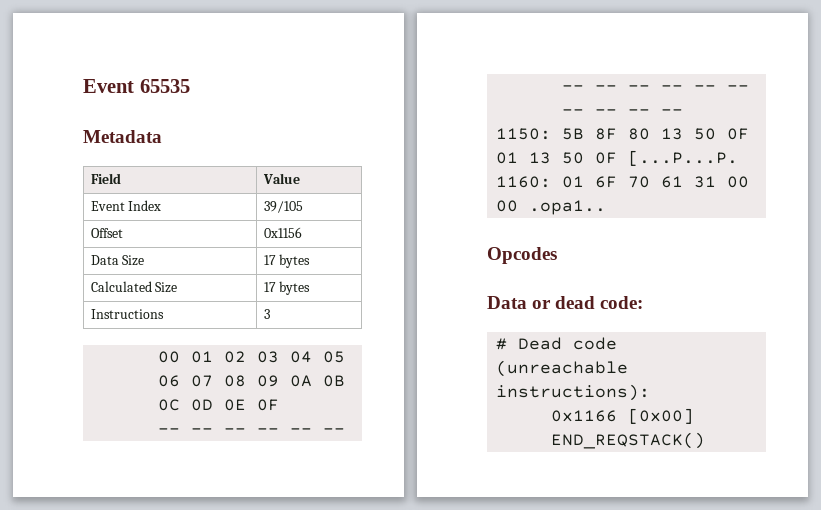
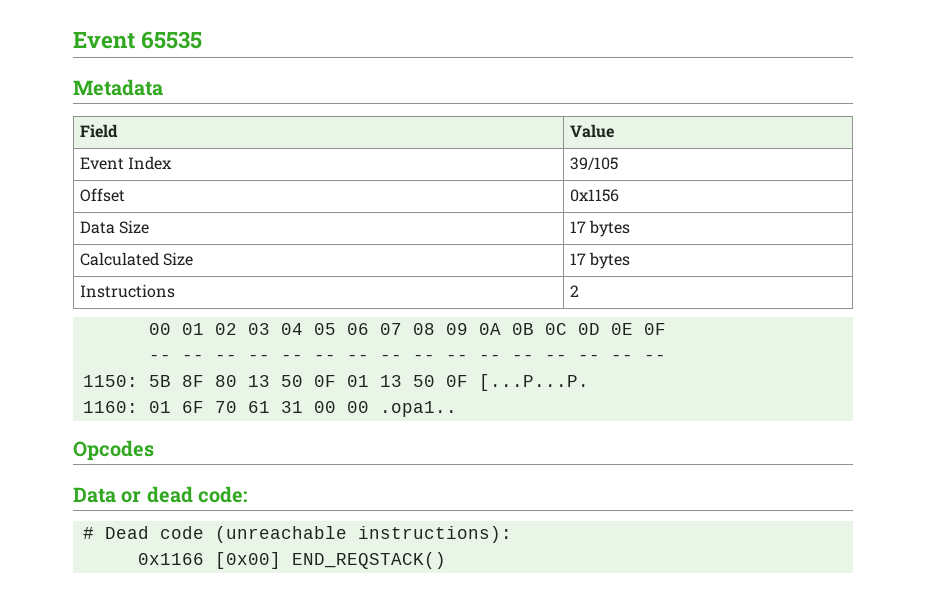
[263,309,270,319] 3 -> [569,285,579,297] 2

